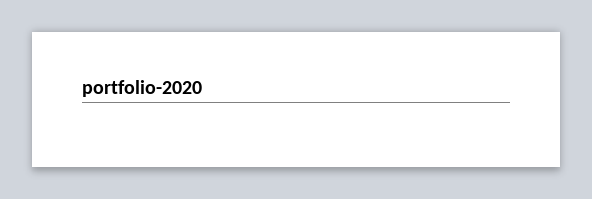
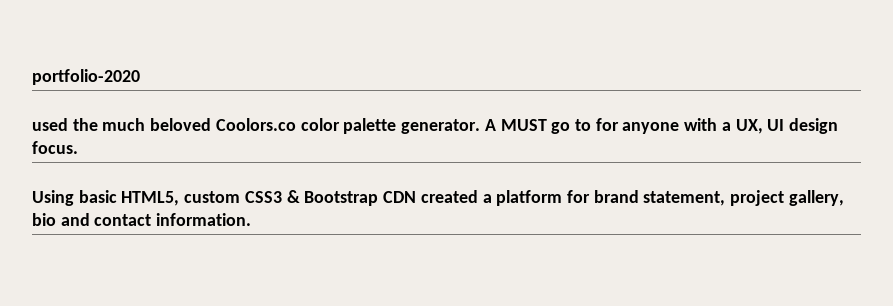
(202, 88) none -> [32,118,839,134] [32,141,78,154] [32,190,844,206] [32,213,252,226] // used the much beloved Coolors.co color palette generator. A MUST go to for anyone with a UX, UI design focus. // Using basic HTML5, custom CSS3 & Bootstrap CDN created a platform for brand statement, project gallery, bio and contact information.

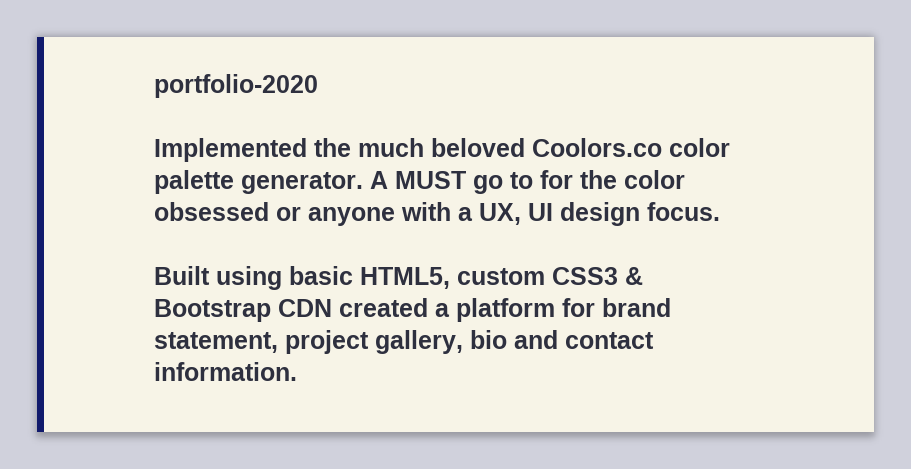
[32,118,68,131] used -> [154,138,307,162] Implemented
(619, 124) none -> [580,170,685,189] [154,202,301,221] the color obsessed or
[32,190,74,206] Using -> [154,266,282,290] Built using

